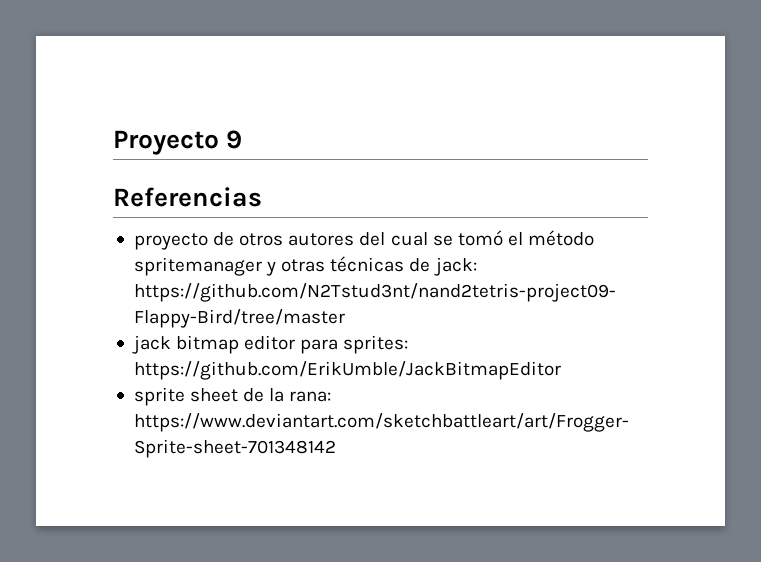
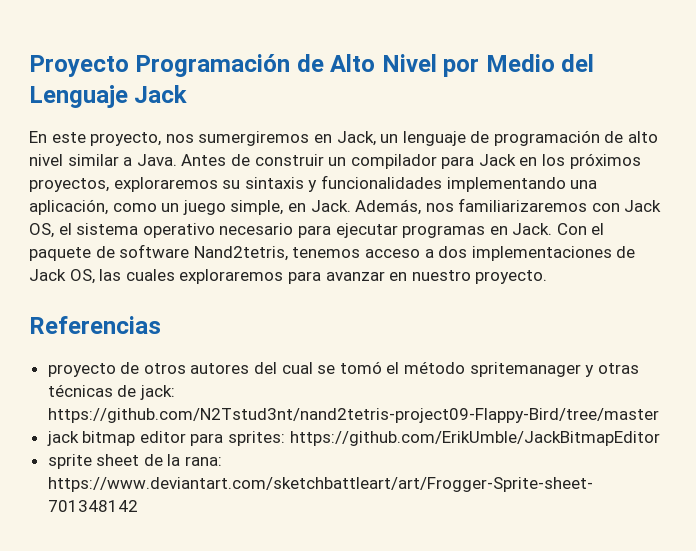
[226,130,243,149] 9 -> [135,54,595,77] [29,85,188,108] [29,130,659,146] [29,153,641,169] [29,175,598,192] [29,198,662,215] [29,223,605,238] [29,244,636,261] [29,269,548,284] Programación de Alto Nivel por Medio del Lenguaje Jack // En este proyecto, nos sumergiremos en Jack, un lenguaje de programación de alto nivel similar a Java. Antes de construir un compilador para Jack en los próximos proyectos, exploraremos su sintaxis y funcionalidades implementando una aplicación, como un juego simple, en Jack. Además, nos familiarizaremos con Jack OS, el sistema operativo necesario para ejecutar programas en Jack. Con el paquete de software Nand2tetris, tenemos acceso a dos implementaciones de Jack OS, las cuales exploraremos para avanzar en nuestro proyecto.

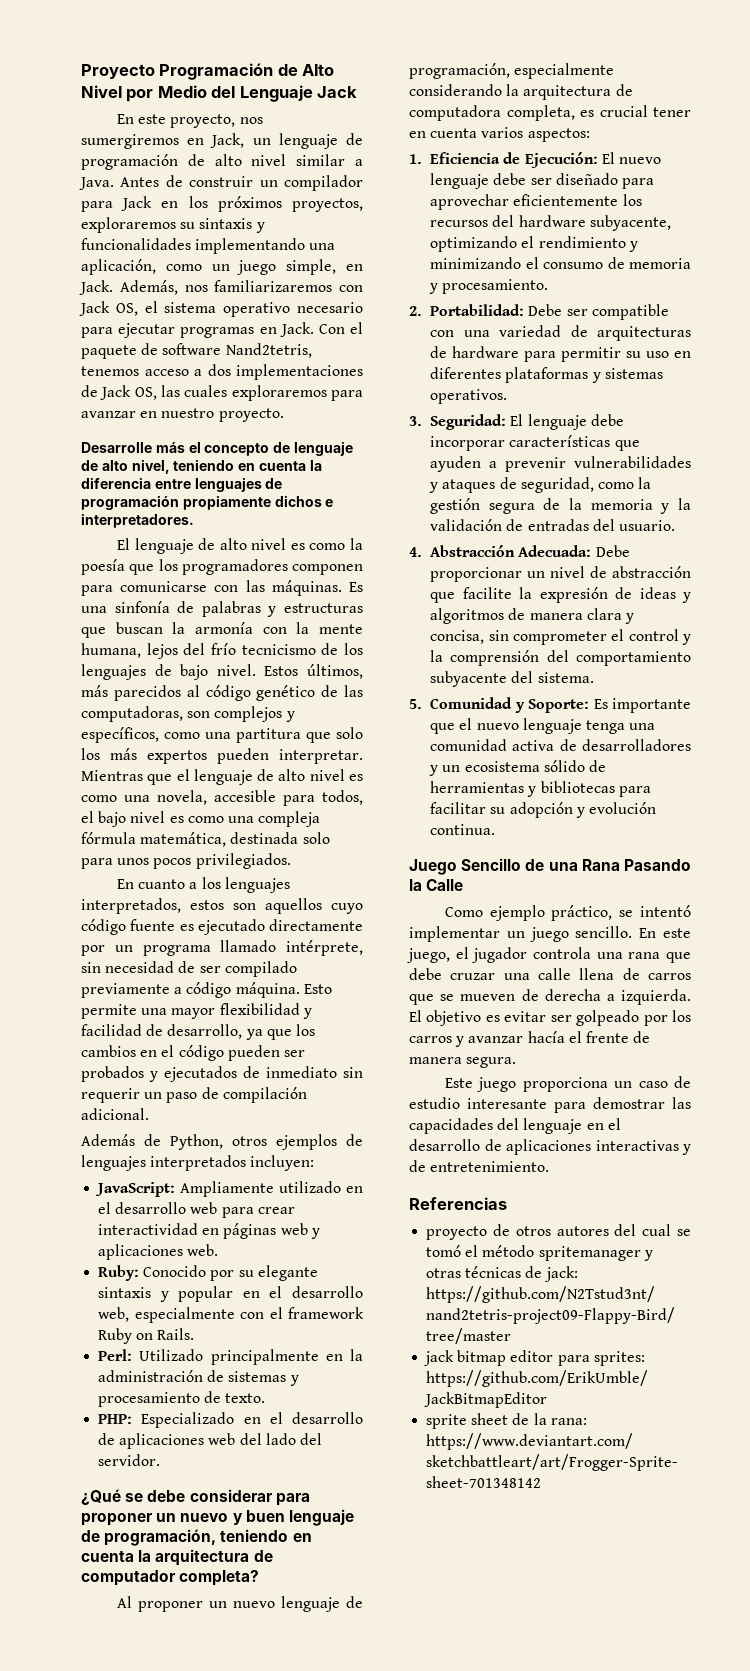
(548, 277) none -> [81,441,353,456] [81,459,322,474] [81,477,283,492] [81,495,334,510] [81,513,194,528] [116,538,363,554] [81,559,363,575] [81,580,363,596] [81,601,363,617] [81,622,363,638] [81,643,363,659] [81,664,363,680] [81,685,363,701] [81,706,295,722] [81,727,363,743] [81,748,363,764] [81,769,363,785] [81,790,363,806] [81,811,321,827] [81,832,330,847] [81,853,291,869] [116,877,290,893] [81,898,363,914] [81,919,363,935] [81,940,363,956] [81,961,297,977] [81,982,332,998] [81,1003,312,1019] [81,1024,315,1040] [81,1045,305,1061] [81,1066,363,1082] [81,1087,307,1103] [81,1108,149,1120] [81,1134,363,1150] [81,1155,315,1171] [95,1181,363,1197] [98,1202,295,1218] [98,1223,320,1239] [98,1244,219,1260] [98,1265,318,1281] [98,1286,363,1302] [98,1307,364,1323] [98,1328,195,1344] [98,1349,363,1365] [98,1370,299,1386] [98,1391,266,1407] [98,1412,363,1428] [98,1433,322,1449] [98,1454,161,1466] [81,1489,310,1506] [81,1509,354,1526] [81,1529,312,1546] [81,1549,273,1566] [81,1570,260,1586] [116,1596,363,1612] [409,63,615,79] [409,84,633,100] [409,105,691,121] [409,127,590,142] [409,152,661,168] [430,173,654,189] [430,194,642,210] [430,215,671,231] [430,236,638,252] [430,257,691,269] [429,279,549,294] [409,304,669,320] [430,325,691,341] [430,346,691,362] [430,367,663,383] [430,389,508,404] [409,414,624,430] [430,435,640,451] [430,456,691,472] [429,477,652,493] [430,498,691,514] [430,519,675,531] [409,545,630,557] [430,566,691,582] [430,587,691,603] [430,608,634,624] [430,629,691,645] [430,650,691,666] [430,671,594,687] [409,697,691,713] [430,718,656,734] [430,739,691,751] [429,760,606,776] [430,781,651,797] [430,802,656,818] [430,824,496,835] [409,858,691,875] [409,879,464,891] [444,905,691,921] [409,926,691,942] [407,947,691,963] [409,968,691,980] [409,989,691,1005] [409,1010,691,1026] [409,1031,651,1047] [409,1057,517,1068] [444,1076,691,1092] [409,1097,691,1113] [409,1118,621,1134] [409,1139,691,1155] [409,1160,550,1172] // Desarrolle más el concepto de lenguaje de alto nivel, teniendo en cuenta la diferencia entre lenguajes de programación propiamente dichos e interpretadores. // El lenguaje de alto nivel es como la poesía que los programadores componen para comunicarse con las máquinas. Es una sinfonía de palabras y estructuras que buscan la armonía con la mente humana, lejos del frío tecnicismo de los lenguajes de bajo nivel. Estos últimos, más parecidos al código genético de las computadoras, son complejos y específicos, como una partitura que solo los más expertos pueden interpretar. Mientras que el lenguaje de alto nivel es como una novela, accesible para todos, el bajo nivel es como una compleja fórmula matemática, destinada solo para unos pocos privilegiados. // En cuanto a los lenguajes interpretados, estos son aquellos cuyo código fuente es ejecutado directamente por un programa llamado intérprete, sin necesidad de ser compilado previamente a código máquina. Esto permite una mayor flexibilidad y facilidad de desarrollo, ya que los cambios en el código pueden ser probados y ejecutados de inmediato sin requerir un paso de compilación adicional. // Además de Python, otros ejemplos de lenguajes interpretados incluyen: // JavaScript: Ampliamente utilizado en el desarrollo web para crear interactividad en páginas web y aplicaciones web. // Ruby: Conocido por su elegante sintaxis y popular en el desarrollo web, especialmente con el framework Ruby on Rails. // Perl: Utilizado principalmente en la administración de sistemas y procesamiento de texto. // PHP: Especializado en el desarrollo de aplicaciones web del lado del servidor. // ¿Qué se debe considerar para proponer un nuevo y buen lenguaje de programación, teniendo en cuenta la arquitectura de computador completa? // Al proponer un nuevo lenguaje de programación, especialmente considerando la arquitectura de computadora completa, es crucial tener en cuenta varios aspectos: // 1. Eficiencia de Ejecución: El nuevo lenguaje debe ser diseñado para aprovechar eficientemente los recursos del hardware subyacente, optimizando el rendimiento y minimizando el consumo de memoria y procesamiento. // 2. Portabilidad: Debe ser compatible con una variedad de arquitecturas de hardware para permitir su uso en diferentes plataformas y sistemas operativos. // 3. Seguridad: El lenguaje debe incorporar características que ayuden a prevenir vulnerabilidades y ataques de seguridad, como la gestión segura de la memoria y la validación de entradas del usuario. // 4. Abstracción Adecuada: Debe proporcionar un nivel de abstracción que facilite la expresión de ideas y algoritmos de manera clara y concisa, sin comprometer el control y la comprensión del comportamiento subyacente del sistema. // 5. Comunidad y Soporte: Es importante que el nuevo lenguaje tenga una comunidad activa de desarrolladores y un ecosistema sólido de herramientas y bibliotecas para facilitar su adopción y evolución continua. // Juego Sencillo de una Rana Pasando la Calle // Como ejemplo práctico, se intentó implementar un juego sencillo. En este juego, el jugador controla una rana que debe cruzar una calle llena de carros que se mueven de derecha a izquierda. El objetivo es evitar ser golpeado por los carros y avanzar hacía el frente de manera segura. // Este juego proporciona un caso de estudio interesante para demostrar las capacidades del lenguaje en el desarrollo de aplicaciones interactivas y de entretenimiento.

